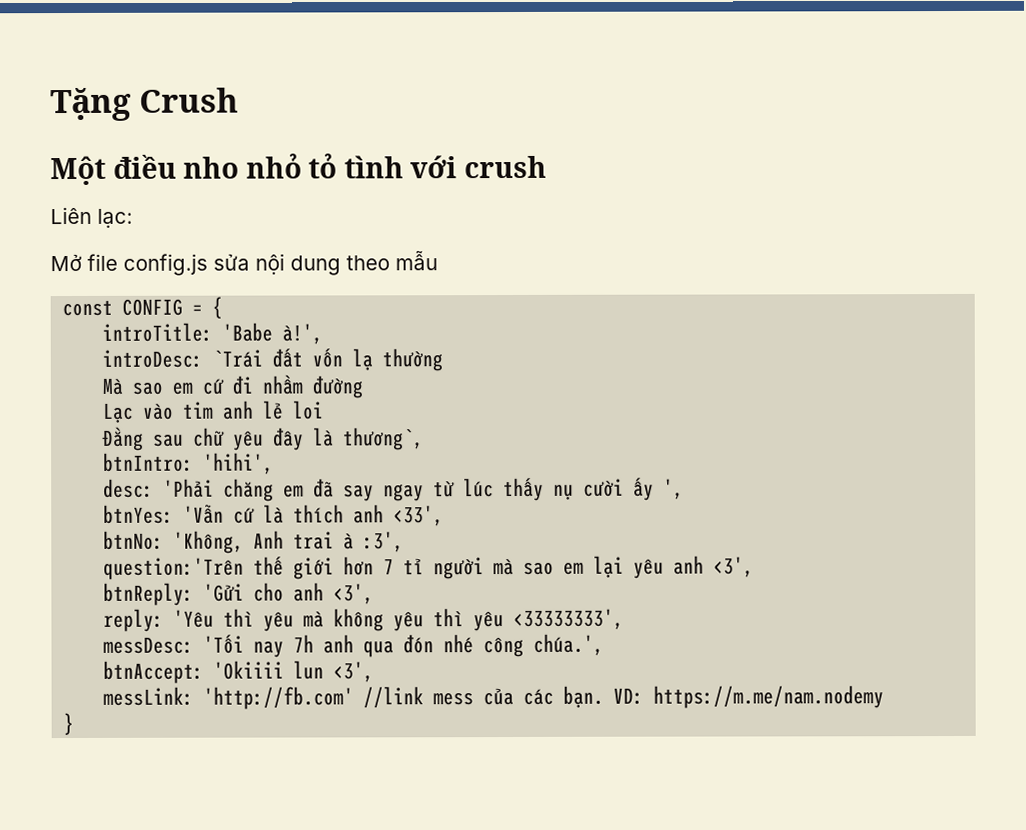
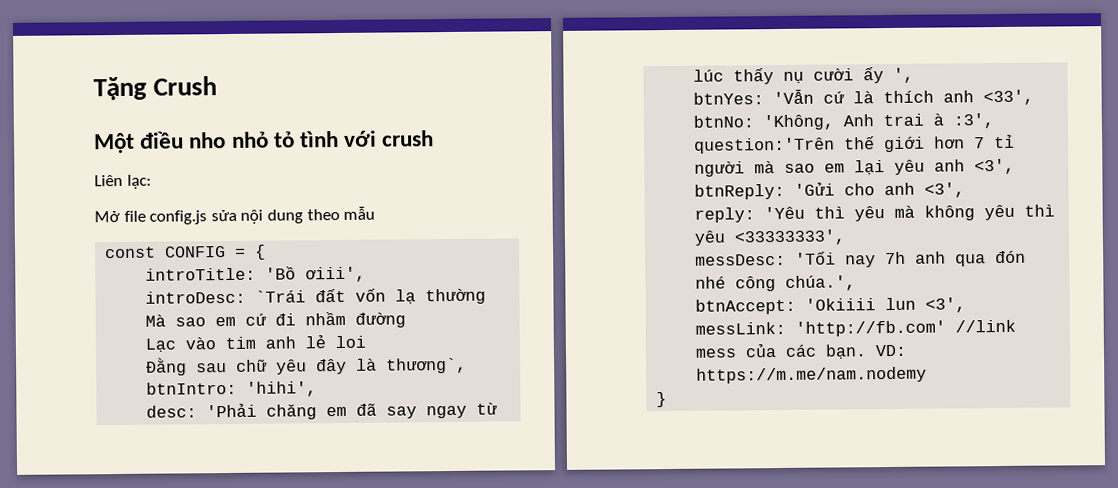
[222,322,324,345] 'Babe à!', -> [265,266,367,283] 'Bồ ơiii',

